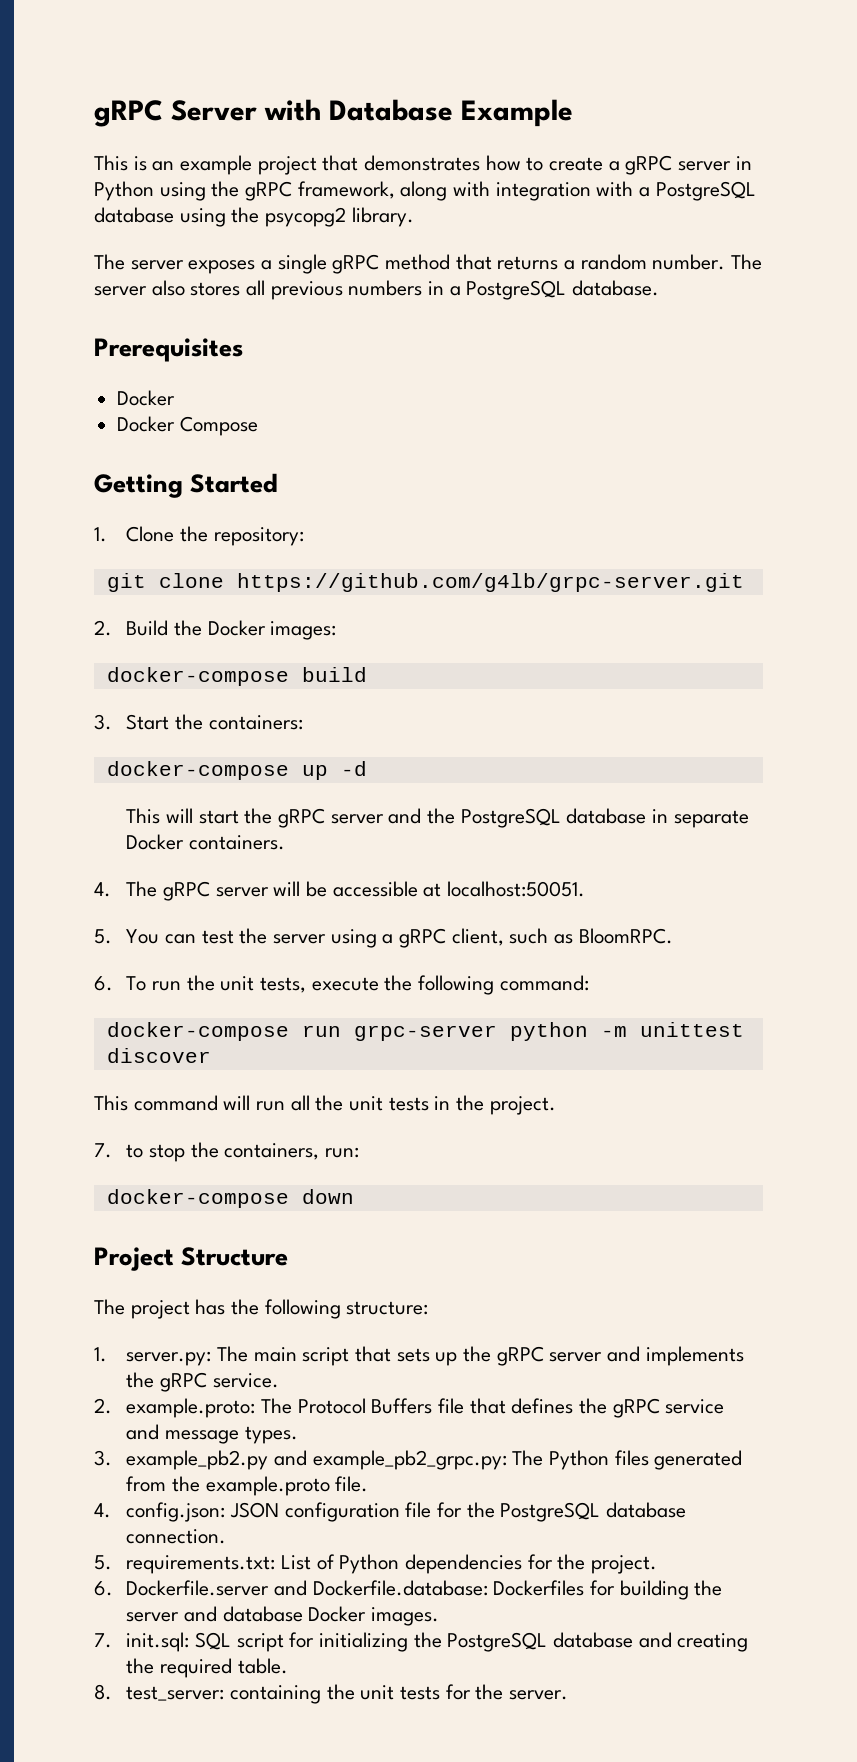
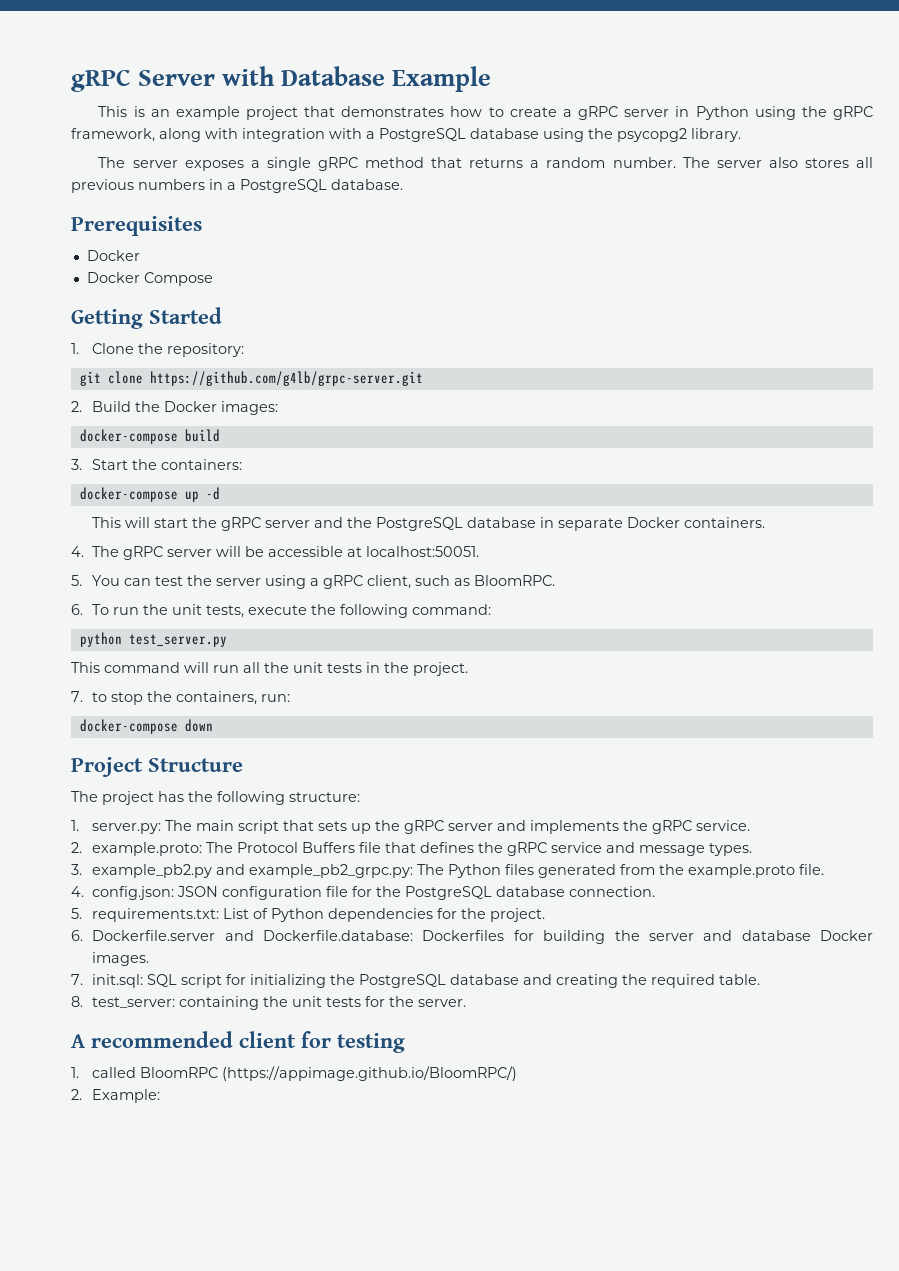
[106,1022,744,1041] [106,1048,211,1063] docker-compose run grpc-server python -m unittest discover -> [79,632,227,647] python test_server.py
(569, 1695) none -> [71,1031,405,1053] [71,1066,518,1081] [71,1089,161,1103] // A recommended client for testing // 1. called BloomRPC (https://appimage.github.io/BloomRPC/) // 2. Example:

